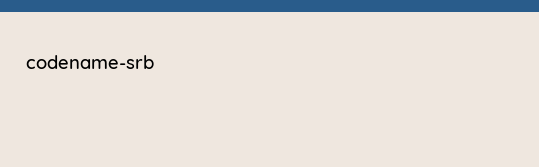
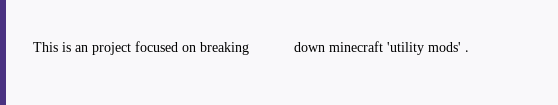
[26,55,154,69] codename-srb -> [33,41,469,55] This is an project focused on breaking down minecraft 'utility mods' .

